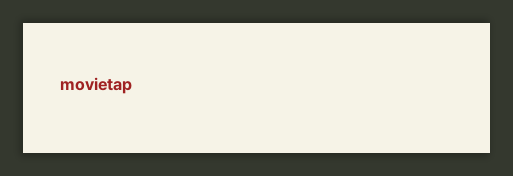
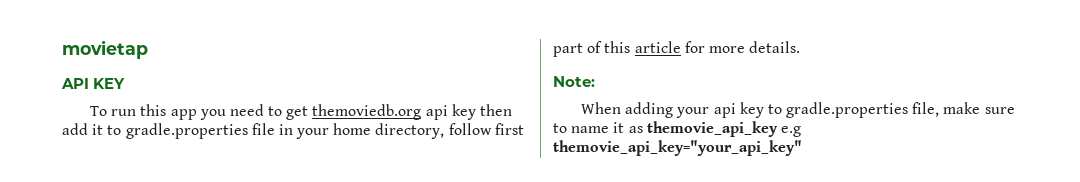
(132, 85) none -> [61,78,126,89] [89,104,513,120] [62,123,524,139] [553,41,801,57] [553,76,595,87] [580,102,1015,118] [553,121,801,137] [553,140,802,156] // API KEY // To run this app you need to get themoviedb.org api key then add it to gradle.properties file in your home directory, follow first part of this article for more details. // Note: // When adding your api key to gradle.properties file, make sure to name it as themovie_api_key e.g themovie_api_key="your_api_key"

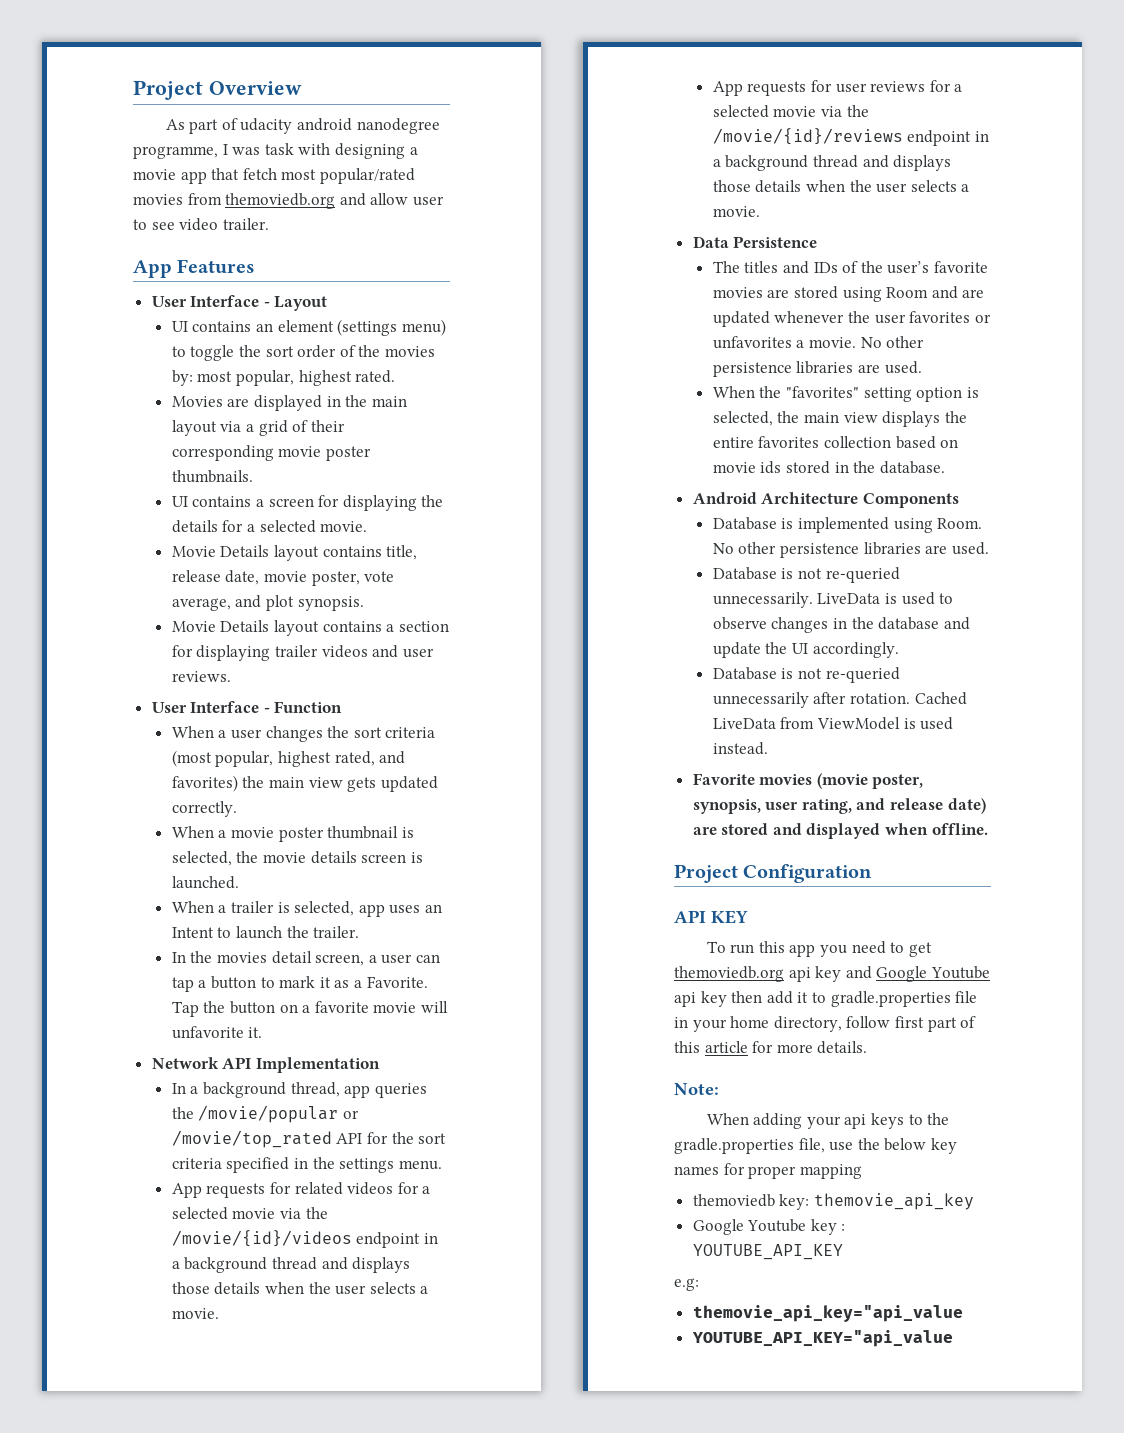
[62,40,148,59] movietap -> [133,80,302,100] [165,118,440,134] [133,143,418,159] [133,168,415,184] [133,193,444,209] [133,218,269,231] [133,259,256,278] [151,295,328,311] [171,319,446,336] [171,345,435,361] [171,370,396,386] [171,395,407,411] [171,420,345,436] [171,445,371,461] [171,470,253,483] [171,495,444,511] [171,520,368,533] [171,545,418,561] [171,570,395,586] [171,595,364,611] [171,620,449,636] [171,645,434,661] [171,671,231,682] [151,701,343,713] [171,726,436,742] [171,750,406,767] [171,775,438,792] [171,801,237,817] [171,826,414,842] [171,851,423,866] [171,876,239,889] [171,901,442,917] [171,926,360,939] [171,951,440,966] [171,976,428,992] [171,1001,448,1017] [171,1026,263,1039] [151,1057,380,1073] [171,1082,427,1098] [171,1105,359,1123] [171,1130,447,1148] [171,1157,442,1173] [171,1182,431,1198] [171,1207,328,1220] [171,1230,438,1248] [171,1257,411,1273] [171,1282,429,1295] [171,1308,219,1319] [712,80,963,96] [712,105,869,118] [712,128,989,146] [712,155,952,171] [712,180,970,193] [712,206,760,217] [692,236,818,248] [712,261,988,274] [712,286,985,302] [712,311,991,327] [712,336,925,349] [712,361,922,377] [712,386,979,402] [712,411,967,427] [712,436,959,449] [712,461,945,474] [692,492,959,508] [712,517,983,533] [712,542,989,558] [712,567,900,583] [712,592,954,608] [712,617,970,633] [712,642,899,658] [712,667,900,683] [712,692,967,708] [712,717,954,730] [712,742,768,755] [692,773,924,789] [692,798,986,814] [692,823,988,839] [674,864,873,883] Project Overview // As part of udacity android nanodegree programme, I was task with designing a movie app that fetch most popular/rated movies from themoviedb.org and allow user to see video trailer. // App Features // User Interface - Layout // UI contains an element (settings menu) to toggle the sort order of the movies by: most popular, highest rated. // Movies are displayed in the main layout via a grid of their corresponding movie poster thumbnails. // UI contains a screen for displaying the details for a selected movie. // Movie Details layout contains title, release date, movie poster, vote average, and plot synopsis. // Movie Details layout contains a section for displaying trailer videos and user reviews. // User Interface - Function // When a user changes the sort criteria (most popular, highest rated, and favorites) the main view gets updated correctly. // When a movie poster thumbnail is selected, the movie details screen is launched. // When a trailer is selected, app uses an Intent to launch the trailer. // In the movies detail screen, a user can tap a button to mark it as a Favorite. Tap the button on a favorite movie will unfavorite it. // Network API Implementation // In a background thread, app queries the /movie/popular or /movie/top_rated API for the sort criteria specified in the settings menu. // App requests for related videos for a selected movie via the /movie/{id}/videos endpoint in a background thread and displays those details when the user selects a movie. // App requests for user reviews for a selected movie via the /movie/{id}/reviews endpoint in a background thread and displays those details when the user selects a movie. // Data Persistence // The titles and IDs of the user’s favorite movies are stored using Room and are updated whenever the user favorites or unfavorites a movie. No other persistence libraries are used. // When the "favorites" setting option is selected, the main view displays the entire favorites collection based on movie ids stored in the database. // Android Architecture Components // Database is implemented using Room. No other persistence libraries are used. // Database is not re-queried unnecessarily. LiveData is used to observe changes in the database and update the UI accordingly. // Database is not re-queried unnecessarily after rotation. Cached LiveData from ViewModel is used instead. // Favorite movies (movie poster, synopsis, user rating, and release date) are stored and displayed when offline. // Project Configuration
(476, 112) none -> [845,966,990,982] [674,991,727,1007] and Google Youtube api key
[739,102,1015,118] [553,121,801,137] [553,140,802,156] key to gradle.properties file, make sure to name it as themovie_api_key e.g themovie_api_key="your_api_key" -> [870,1113,950,1129] [674,1138,957,1154] [674,1163,862,1179] [692,1193,974,1210] [692,1219,846,1235] [692,1244,843,1260] [674,1278,699,1291] [692,1305,963,1322] [691,1330,953,1347] keys to the gradle.properties file, use the below key names for proper mapping // themoviedb key: themovie_api_key // Google Youtube key : YOUTUBE_API_KEY // e.g: // themovie_api_key="api_value // YOUTUBE_API_KEY="api_value

